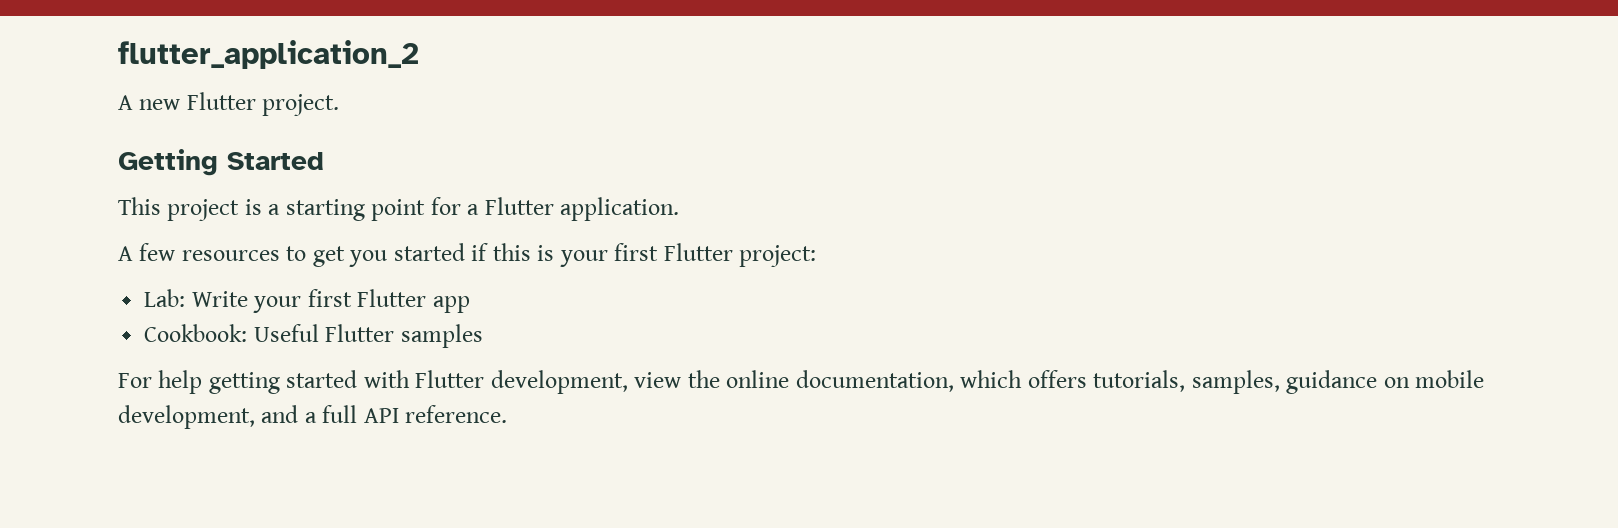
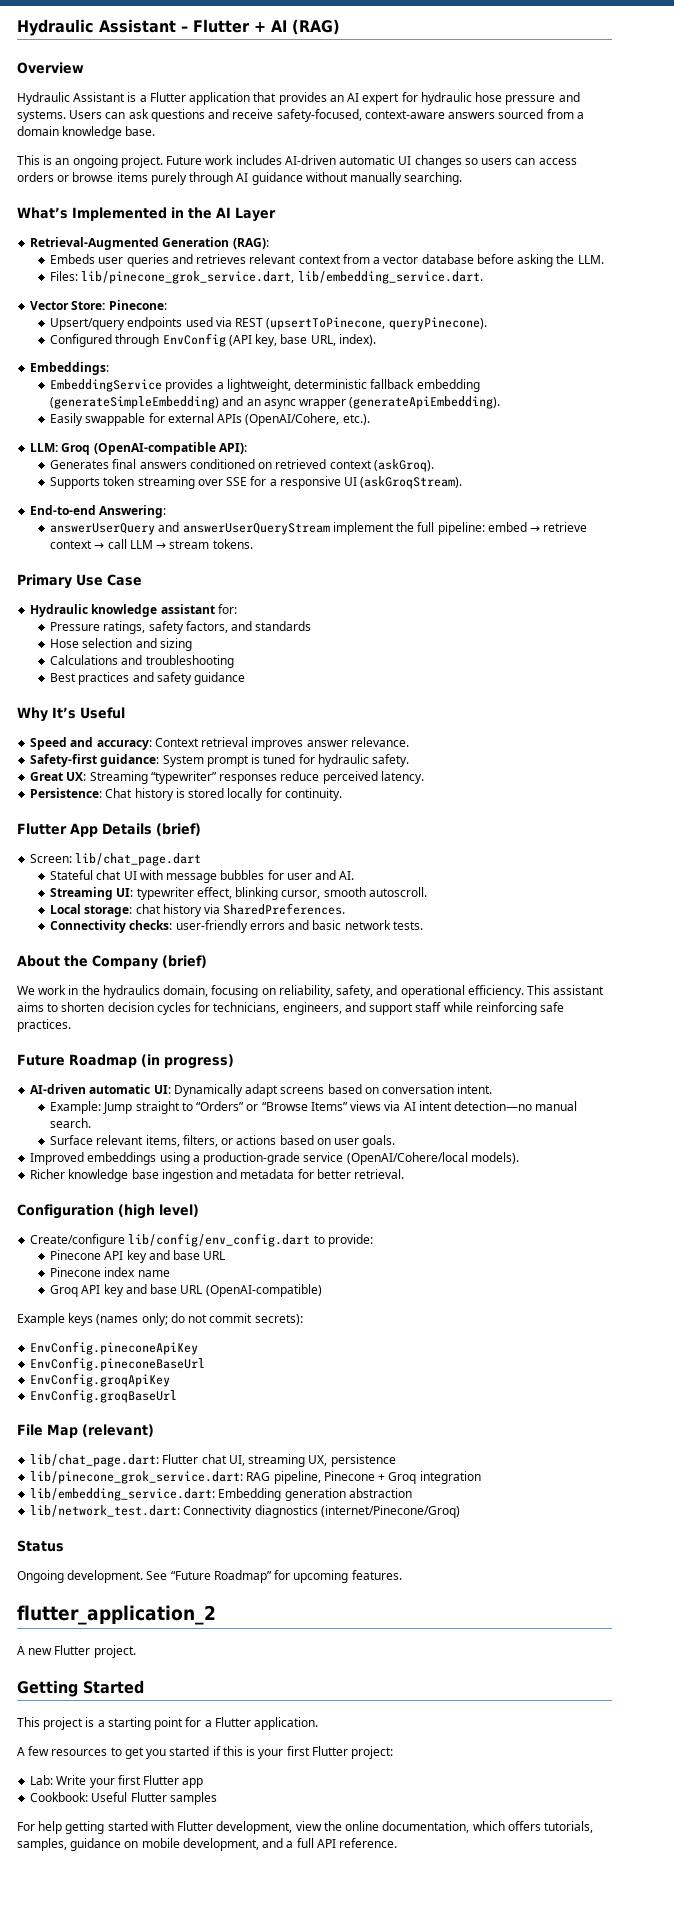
(118, 54) none -> [17,19,340,36] [17,62,84,74] [17,92,580,105] [17,109,584,122] [17,126,156,139] [17,155,577,168] [17,172,463,185] [17,207,276,222] [30,237,269,250] [50,254,604,267] [50,271,483,284] [30,300,167,310] [50,317,487,330] [50,333,376,347] [30,362,110,375] [50,379,480,392] [50,396,501,409] [50,413,370,426] [30,442,247,455] [50,459,434,472] [50,476,463,489] [30,505,167,518] [50,522,588,535] [50,539,253,549] [17,574,142,589] [30,604,237,617] [50,621,312,634] [50,638,192,651] [50,655,234,668] [50,672,246,685] [17,707,125,722] [30,737,409,750] [30,754,410,767] [30,771,424,784] [30,788,342,801] [17,823,201,837] [30,853,202,866] [50,870,355,883] [50,887,427,900] [50,903,346,917] [50,920,423,933] [17,955,207,970] [17,985,605,998] [17,1002,565,1015] [17,1019,71,1032] [17,1054,234,1069] [30,1084,493,1097] [50,1101,578,1114] [50,1118,92,1128] [50,1135,396,1148] [30,1152,519,1165] [30,1169,405,1182] [17,1204,199,1219] [30,1233,373,1247] [50,1250,226,1263] [50,1267,170,1277] [50,1284,322,1297] [17,1313,303,1326] [30,1341,199,1355] [30,1357,206,1371] [30,1373,171,1387] [30,1389,178,1403] [17,1424,154,1438] [30,1454,396,1467] [30,1471,481,1484] [30,1488,412,1501] [30,1505,460,1518] [17,1540,64,1552] [17,1570,402,1583] Hydraulic Assistant – Flutter + AI (RAG) // Overview // Hydraulic Assistant is a Flutter application that provides an AI expert for hydraulic hose pressure and systems. Users can ask questions and receive safety-focused, context-aware answers sourced from a domain knowledge base. // This is an ongoing project. Future work includes AI-driven automatic UI changes so users can access orders or browse items purely through AI guidance without manually searching. // What’s Implemented in the AI Layer // Retrieval-Augmented Generation (RAG): // Embeds user queries and retrieves relevant context from a vector database before asking the LLM. // Files: lib/pinecone_grok_service.dart, lib/embedding_service.dart. // Vector Store: Pinecone: // Upsert/query endpoints used via REST (upsertToPinecone, queryPinecone). // Configured through EnvConfig (API key, base URL, index). // Embeddings: // EmbeddingService provides a lightweight, deterministic fallback embedding (generateSimpleEmbedding) and an async wrapper (generateApiEmbedding). // Easily swappable for external APIs (OpenAI/Cohere, etc.). // LLM: Groq (OpenAI-compatible API): // Generates final answers conditioned on retrieved context (askGroq). // Supports token streaming over SSE for a responsive UI (askGroqStream). // End-to-end Answering: // answerUserQuery and answerUserQueryStream implement the full pipeline: embed → retrieve context → call LLM → stream tokens. // Primary Use Case // Hydraulic knowledge assistant for: // Pressure ratings, safety factors, and standards // Hose selection and sizing // Calculations and troubleshooting // Best practices and safety guidance // Why It’s Useful // Speed and accuracy: Context retrieval improves answer relevance. // Safety-first guidance: System prompt is tuned for hydraulic safety. // Great UX: Streaming “typewriter” responses reduce perceived latency. // Persistence: Chat history is stored locally for continuity. // Flutter App Details (brief) // Screen: lib/chat_page.dart // Stateful chat UI with message bubbles for user and AI. // Streaming UI: typewriter effect, blinking cursor, smooth autoscroll. // Local storage: chat history via SharedPreferences. // Connectivity checks: user-friendly errors and basic network tests. // About the Company (brief) // We work in the hydraulics domain, focusing on reliability, safety, and operational efficiency. This assistant aims to shorten decision cycles for technicians, engineers, and support staff while reinforcing safe practices. // Future Roadmap (in progress) // AI-driven automatic UI: Dynamically adapt screens based on conversation intent. // Example: Jump straight to “Orders” or “Browse Items” views via AI intent detection—no manual search. // Surface relevant items, filters, or actions based on user goals. // Improved embeddings using a production-grade service (OpenAI/Cohere/local models). // Richer knowledge base ingestion and metadata for better retrieval. // Configuration (high level) // Create/configure lib/config/env_config.dart to provide: // Pinecone API key and base URL // Pinecone index name // Groq API key and base URL (OpenAI-compatible) // Example keys (names only; do not commit secrets): // EnvConfig.pineconeApiKey // EnvConfig.pineconeBaseUrl // EnvConfig.groqApiKey // EnvConfig.groqBaseUrl // File Map (relevant) // lib/chat_page.dart: Flutter chat UI, streaming UX, persistence // lib/pinecone_grok_service.dart: RAG pipeline, Pinecone + Groq integration // lib/embedding_service.dart: Embedding generation abstraction // lib/network_test.dart: Connectivity diagnostics (internet/Pinecone/Groq) // Status // Ongoing development. See “Future Roadmap” for upcoming features. //

